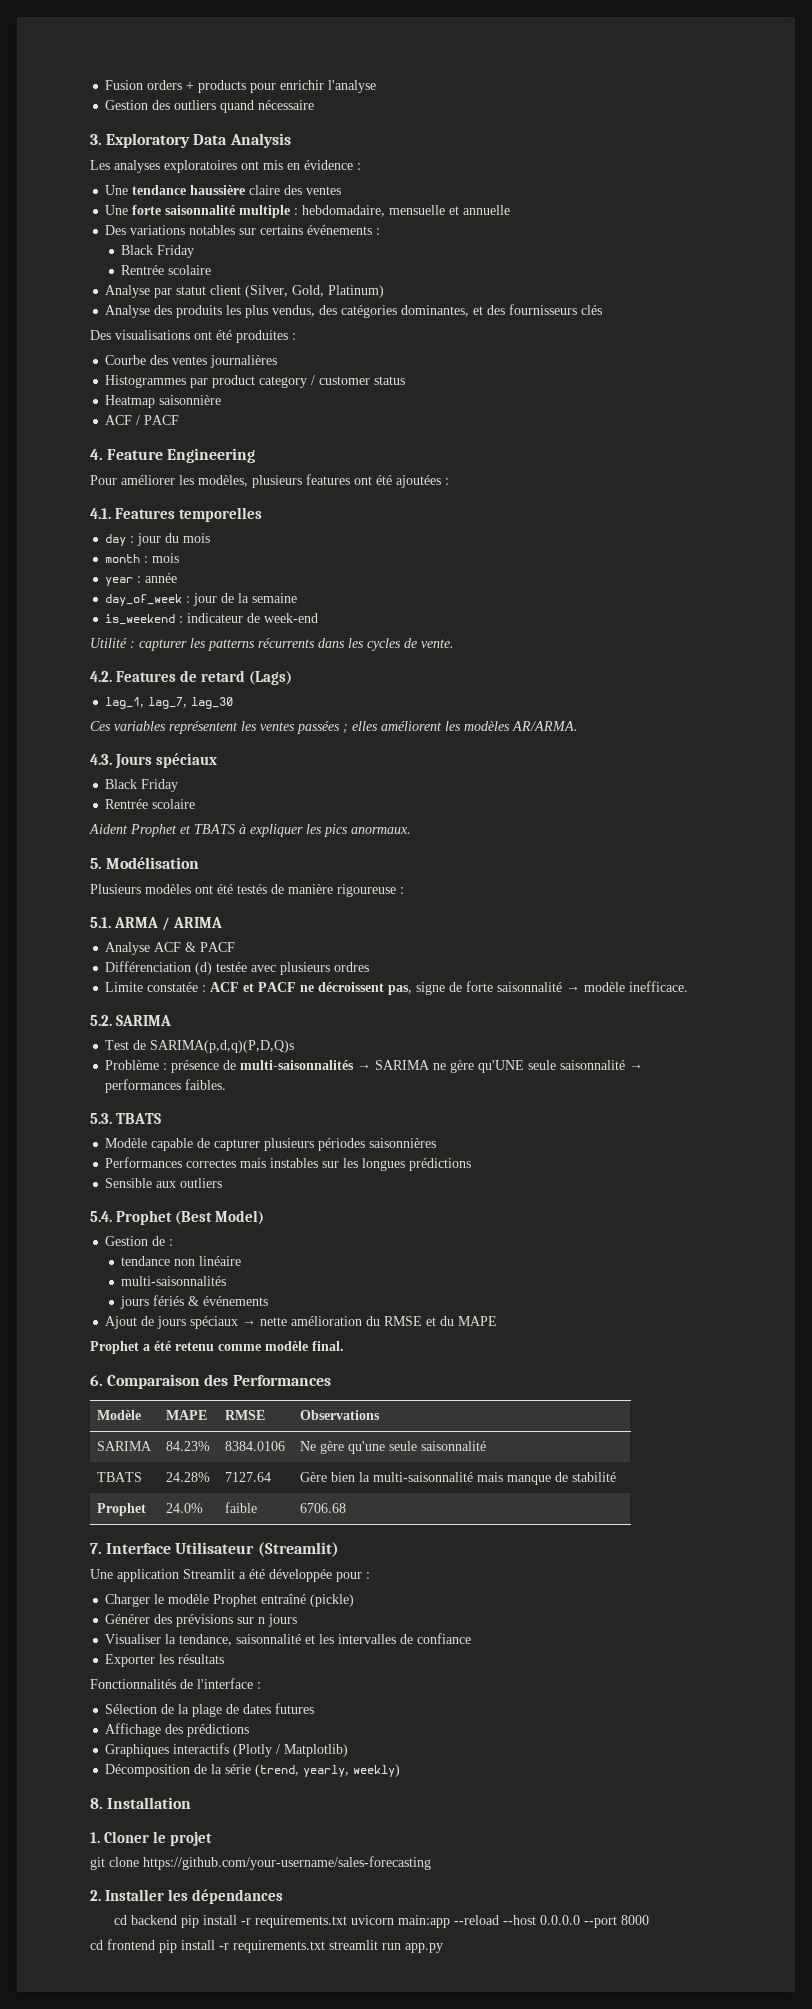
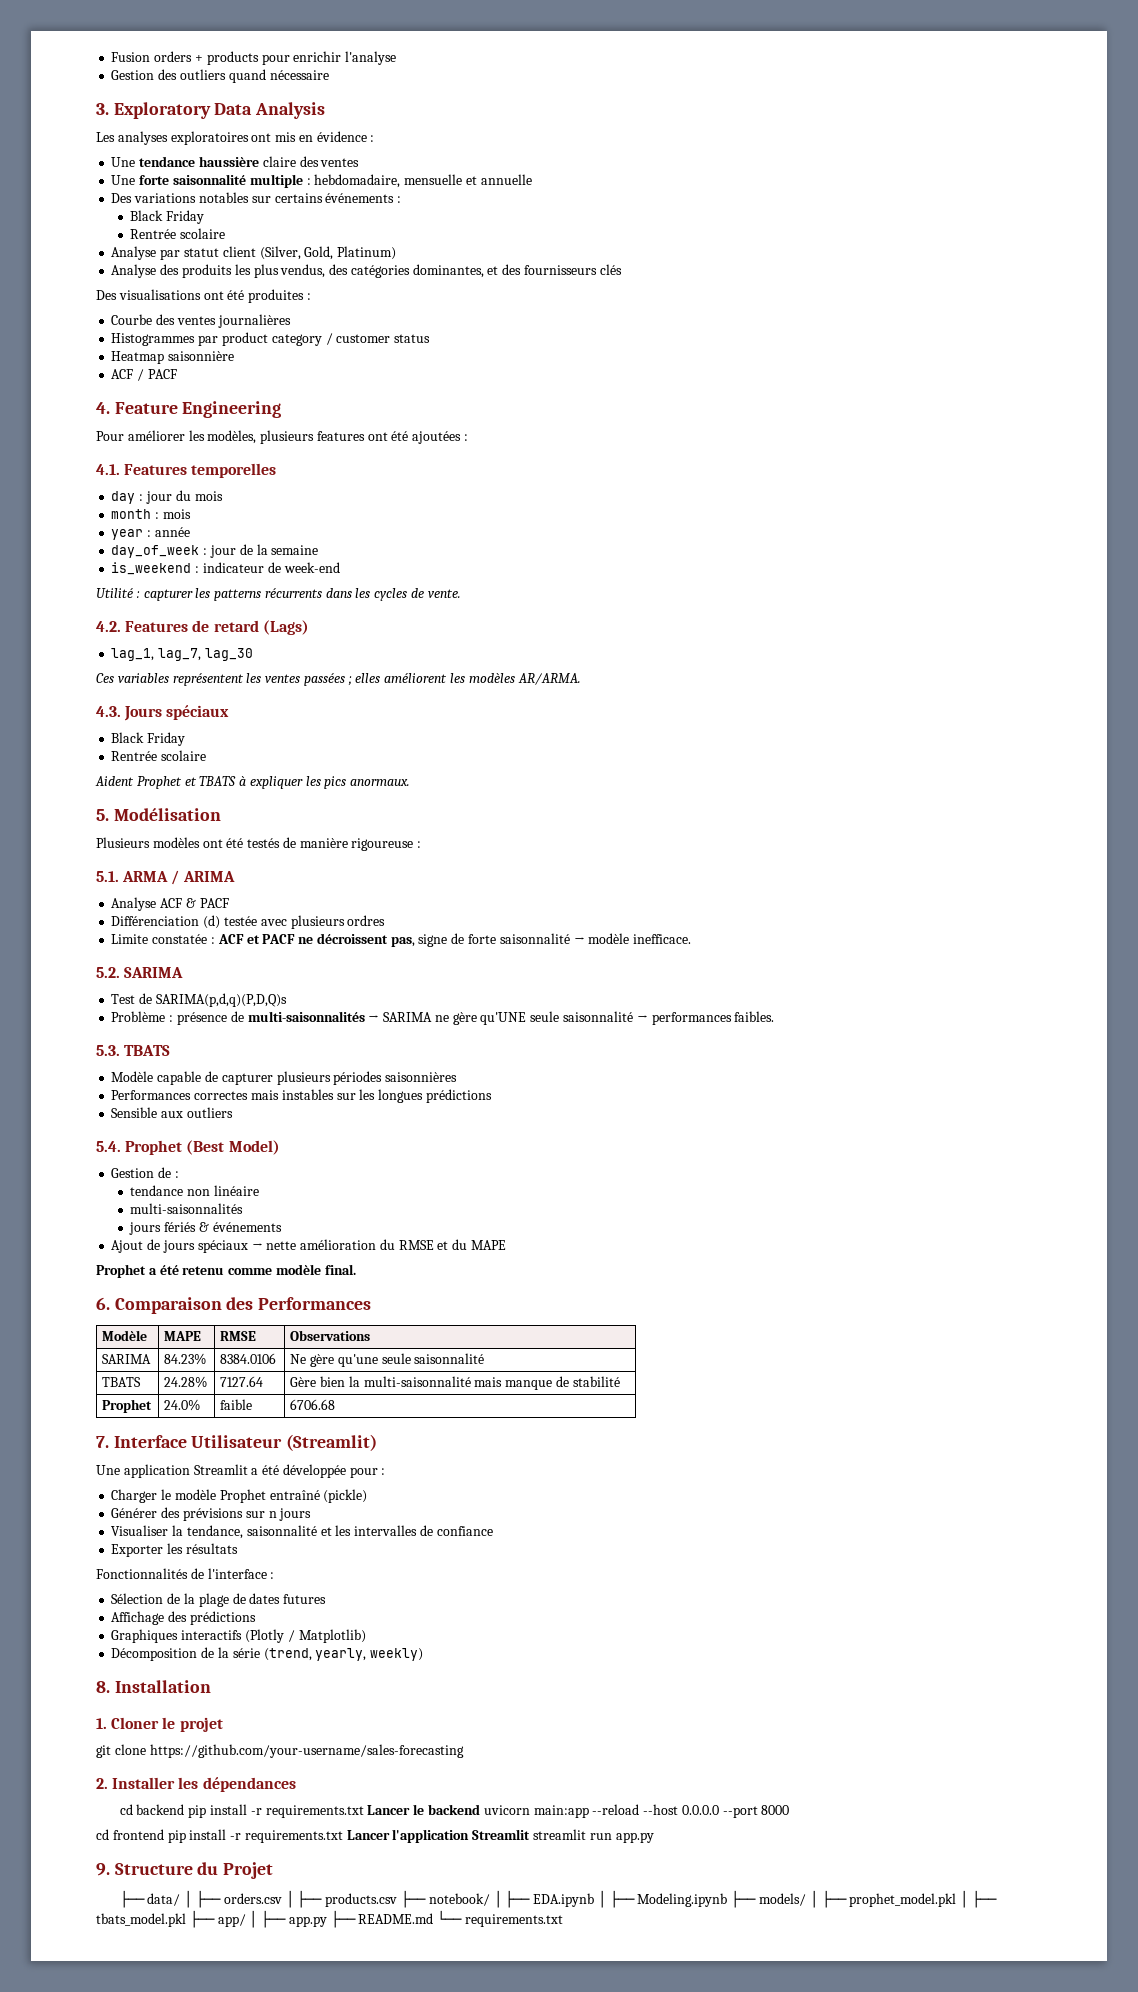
(348, 1921) none -> [367,1804,480,1815] Lancer le backend
(325, 1946) none -> [346,1829,531,1843] Lancer l'application Streamlit
(443, 1948) none -> [96,1862,274,1879] [119,1890,997,1908] [96,1910,564,1928] // 9. Structure du Projet // ├── data/ │ ├── orders.csv │ ├── products.csv ├── notebook/ │ ├── EDA.ipynb │ ├── Modeling.ipynb ├── models/ │ ├── prophet_model.pkl │ ├── tbats_model.pkl ├── app/ │ ├── app.py ├── README.md └── requirements.txt

